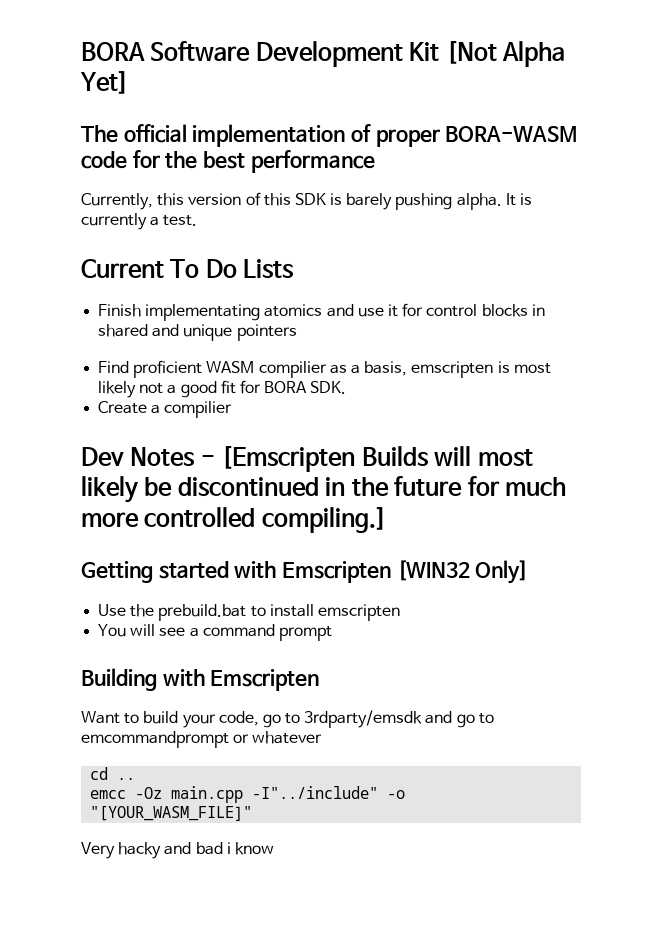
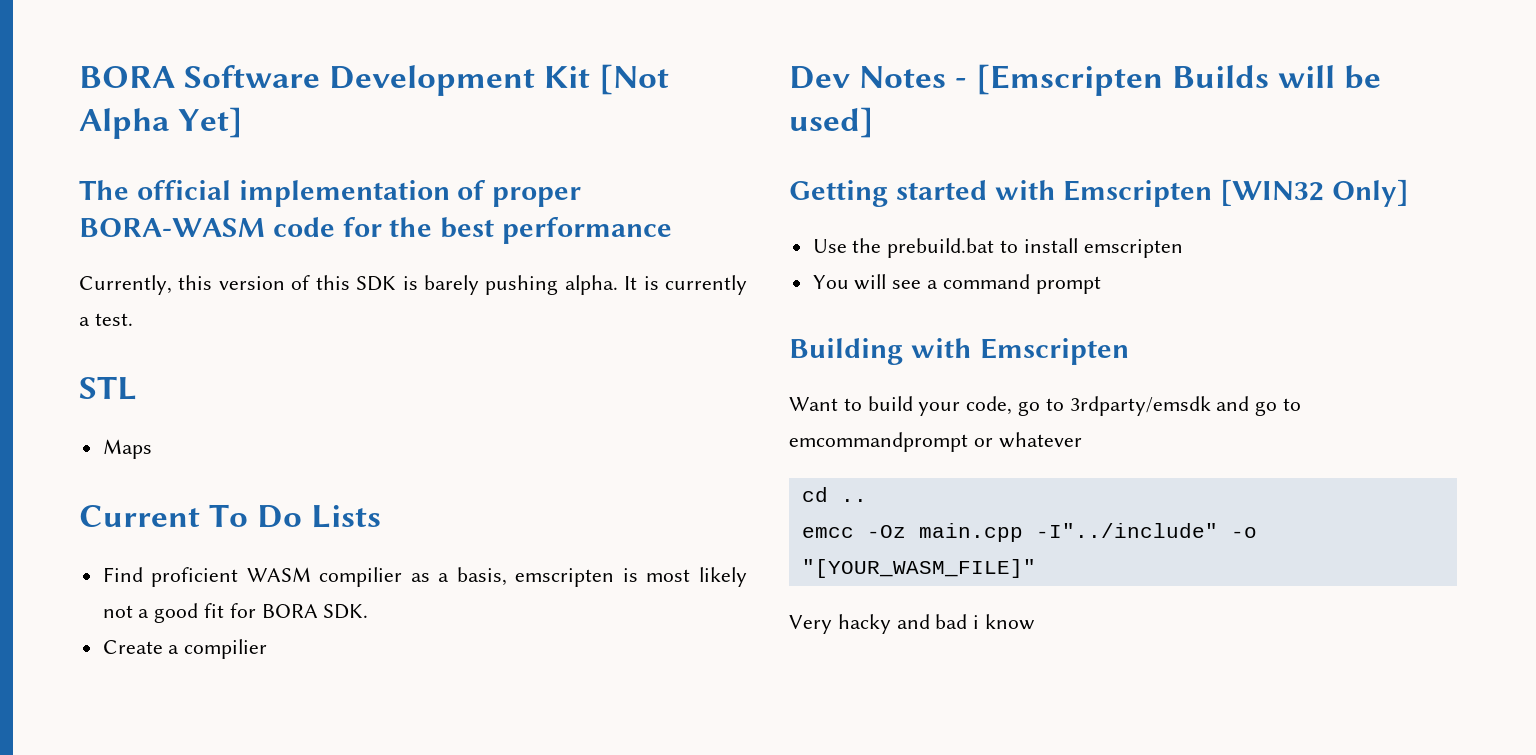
(198, 220) none -> [79,376,137,400] [102,439,152,459] // STL // Maps
[98,303,545,321] [98,324,297,341] // Finish implementating atomics and use it for control blocks in shared and unique pointers -> (382, 516) none
[477,449,533,467] [81,476,567,503] [81,507,387,533] most likely be discontinued in the future for much more controlled compiling.] -> [1344,65,1382,89] [789,107,874,138] be used]

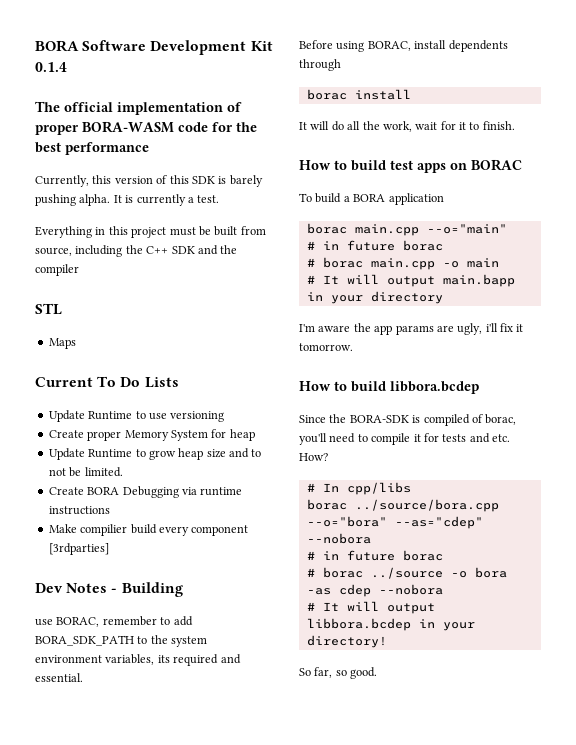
[599,64,670,95] [79,107,244,139] [Not Alpha Yet] -> [35,62,67,72] 0.1.4
(133, 319) none -> [35,226,266,238] [35,245,238,257] [35,264,79,276] // Everything in this project must be built from source, including the C++ SDK and the compiler
[102,567,747,587] [102,603,369,623] [102,639,268,659] [789,64,1382,96] [789,107,874,138] [789,179,1410,207] [812,238,1183,258] [812,274,1101,294] [789,338,1129,365] [789,396,1302,416] [789,432,1082,452] [801,487,867,502] [801,523,1257,542] [801,559,1036,578] [789,614,1036,634] Find proficient WASM compilier as a basis, emscripten is most likely not a good fit for BORA SDK. // Create a compilier // Dev Notes - [Emscripten Builds will be used] // Getting started with Emscripten [WIN32 Only] // Use the prebuild.bat to install emscripten // You will see a command prompt // Building with Emscripten // Want to build your code, go to 3rdparty/emsdk and go to emcommandprompt or whatever // cd .. // emcc -Oz main.cpp -I"../include" -o "[YOUR_WASM_FILE]" // Very hacky and bad i know -> [48,410,225,422] [48,429,255,441] [48,448,262,460] [48,467,123,477] [48,486,243,498] [48,506,110,515] [48,524,249,536] [48,543,109,555] [35,582,183,597] [35,616,193,627] [35,635,208,647] [35,654,241,666] [35,673,83,682] [299,40,508,52] [299,59,341,71] [306,89,411,100] [299,121,515,132] [299,159,522,173] [299,193,444,205] [306,223,507,236] [306,240,443,251] [306,257,499,270] [306,274,515,287] [306,291,443,304] [299,323,524,335] [299,343,353,351] [299,381,479,394] [299,414,517,426] [299,433,510,445] [299,453,328,461] [306,482,411,495] [306,499,499,512] [306,516,483,529] [306,533,371,544] [306,550,443,561] [306,567,507,579] [306,584,443,597] [306,601,435,614] [306,618,475,631] [306,635,387,648] [299,667,378,679] Update Runtime to use versioning // Create proper Memory System for heap // Update Runtime to grow heap size and to not be limited. // Create BORA Debugging via runtime instructions // Make compilier build every component [3rdparties] // Dev Notes - Building // use BORAC, remember to add BORA_SDK_PATH to the system environment variables, its required and essential. // Before using BORAC, install dependents through // borac install // It will do all the work, wait for it to finish. // How to build test apps on BORAC // To build a BORA application // borac main.cpp --o="main" // # in future borac // # borac main.cpp -o main // # It will output main.bapp in your directory // I'm aware the app params are ugly, i'll fix it tomorrow. // How to build libbora.bcdep // Since the BORA-SDK is compiled of borac, you'll need to compile it for tests and etc. How? // # In cpp/libs // borac ../source/bora.cpp --o="bora" --as="cdep" --nobora // # in future borac // # borac ../source -o bora -as cdep --nobora // # It will output libbora.bcdep in your directory! // So far, so good.

